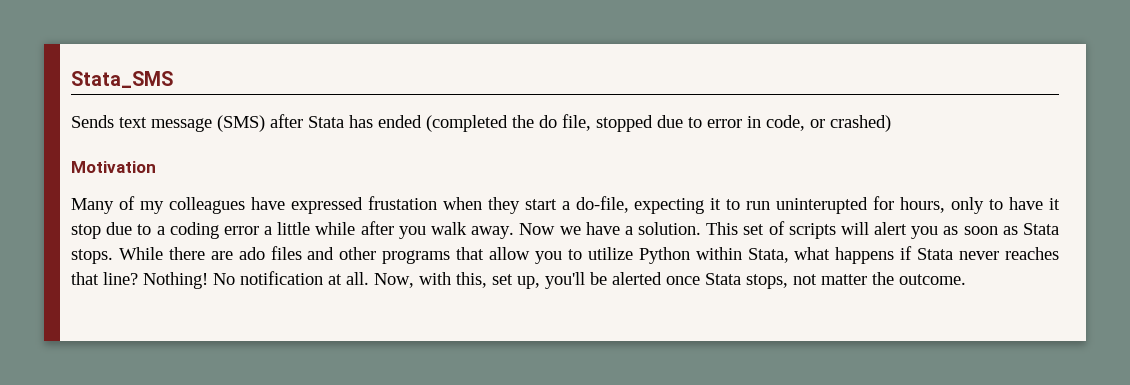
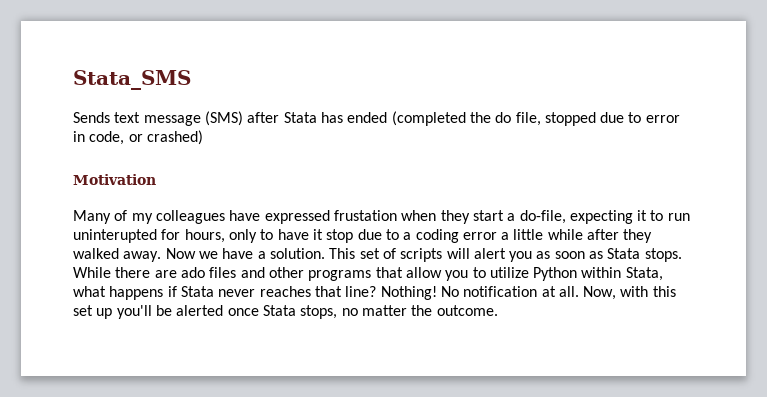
[398,222,467,239] you walk -> [623,229,653,243] [73,248,119,259] they walked
[456,272,540,289] this, set up, -> [652,286,676,297] [73,305,113,319] this set up
[793,274,817,285] not -> [341,308,358,316] no

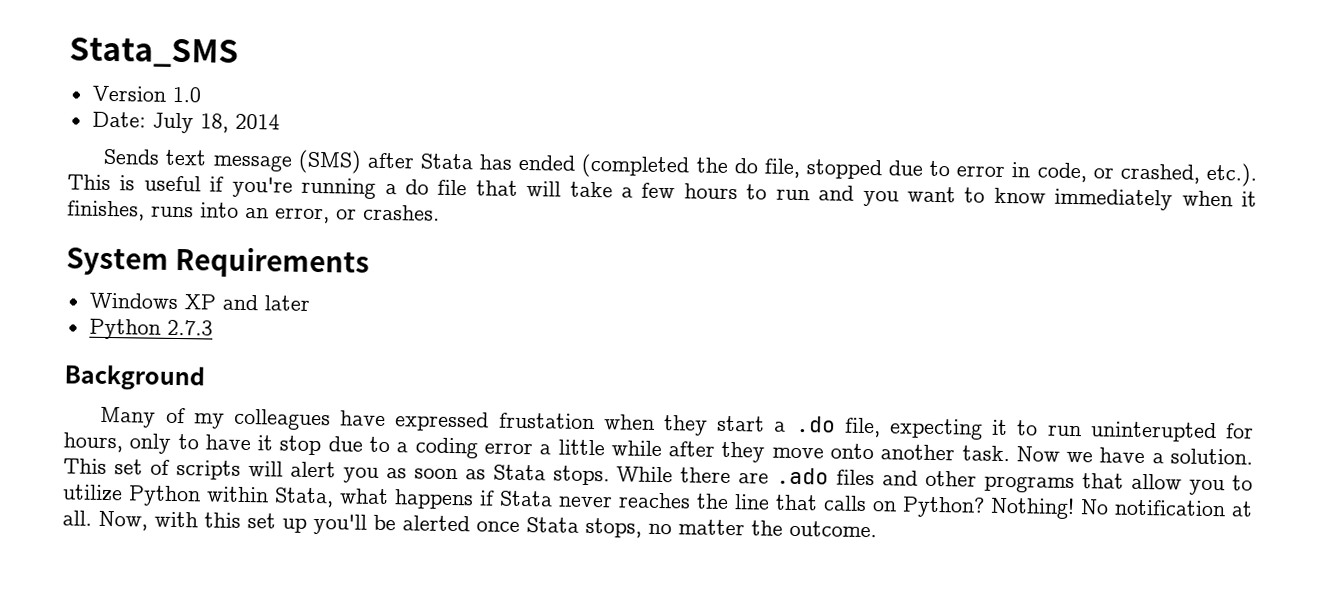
(191, 80) none -> [91,85,201,103] [91,111,280,134] // Version 1.0 // Date: July 18, 2014
[146,130,203,145] [73,174,156,185] crashed) // Motivation -> [1119,162,1257,187] [67,174,1257,211] [67,200,440,224] [66,246,371,279] [88,292,310,311] [88,318,213,340] [64,364,205,392] crashed, etc.). This is useful if you're running a do file that will take a few hours to run and you want to know immediately when it finishes, runs into an error, or crashes. // System Requirements // Windows XP and later // Python 2.7.3 // Background
[519,210,566,224] do-file, -> [795,415,881,438] .do file,
[73,248,162,262] walked away. -> [771,443,1010,462] move onto another task.
[180,267,205,278] ado -> [776,467,830,485] .ado
[314,286,377,297] that line? -> [696,493,985,518] the line that calls on Python?

